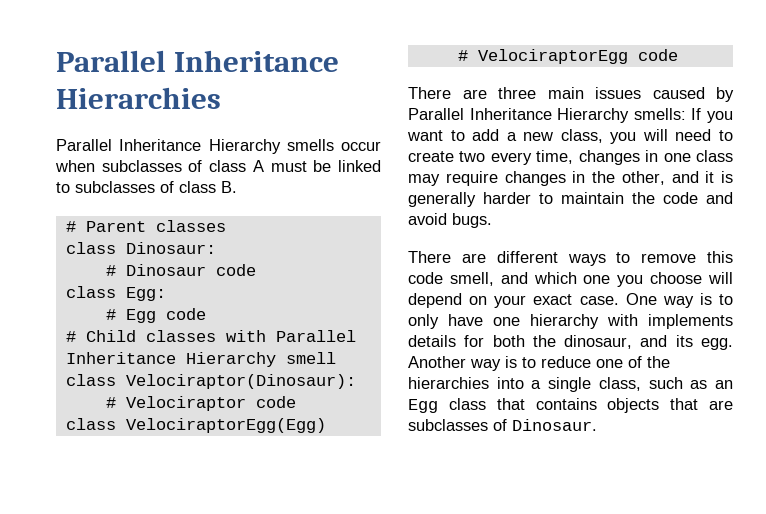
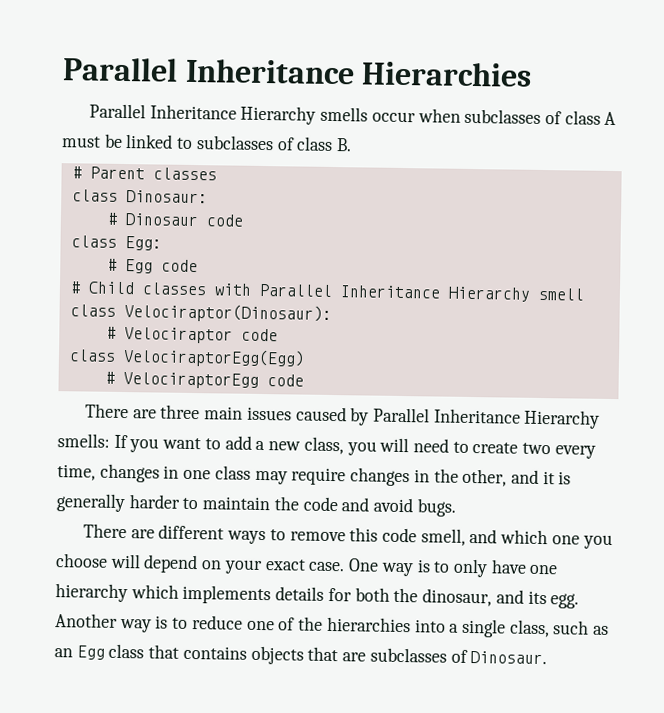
[607,314,638,326] with -> [130,584,179,599] which

